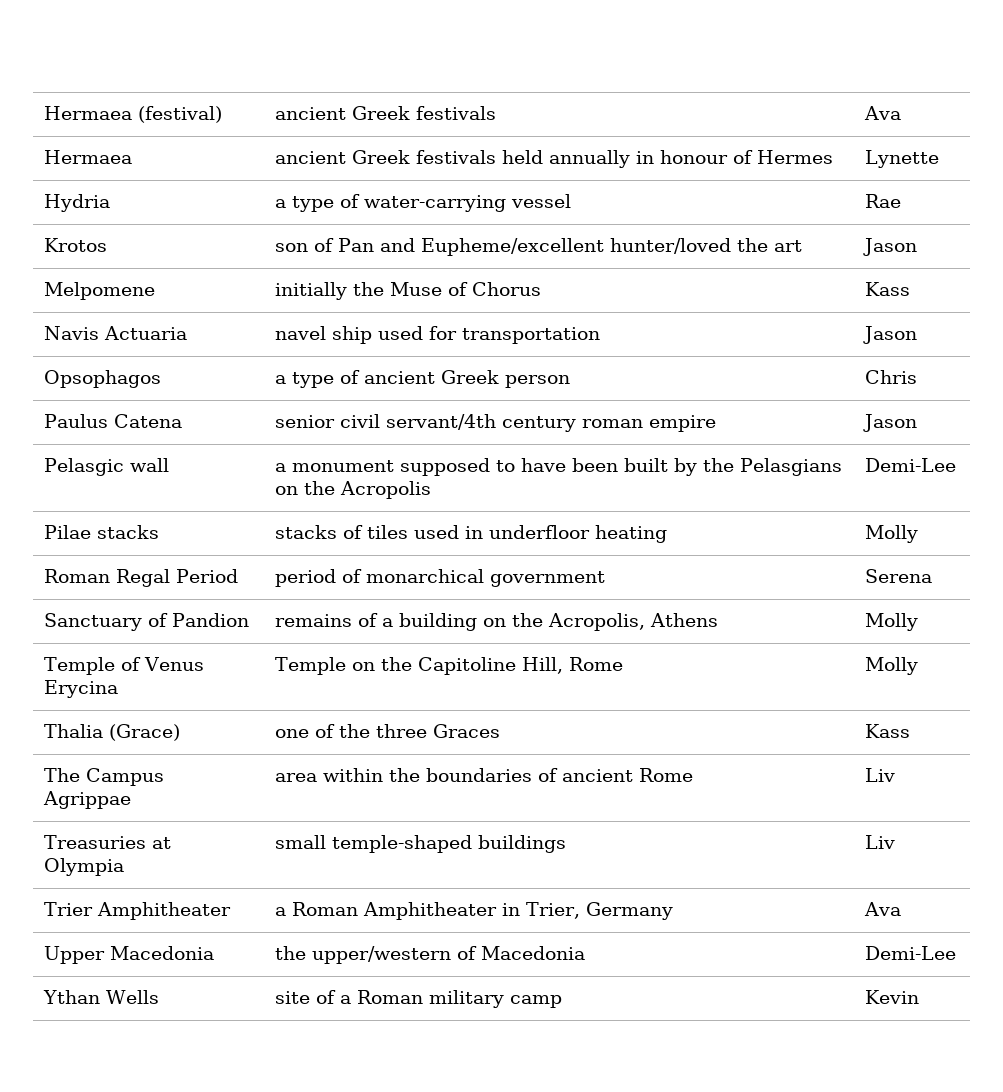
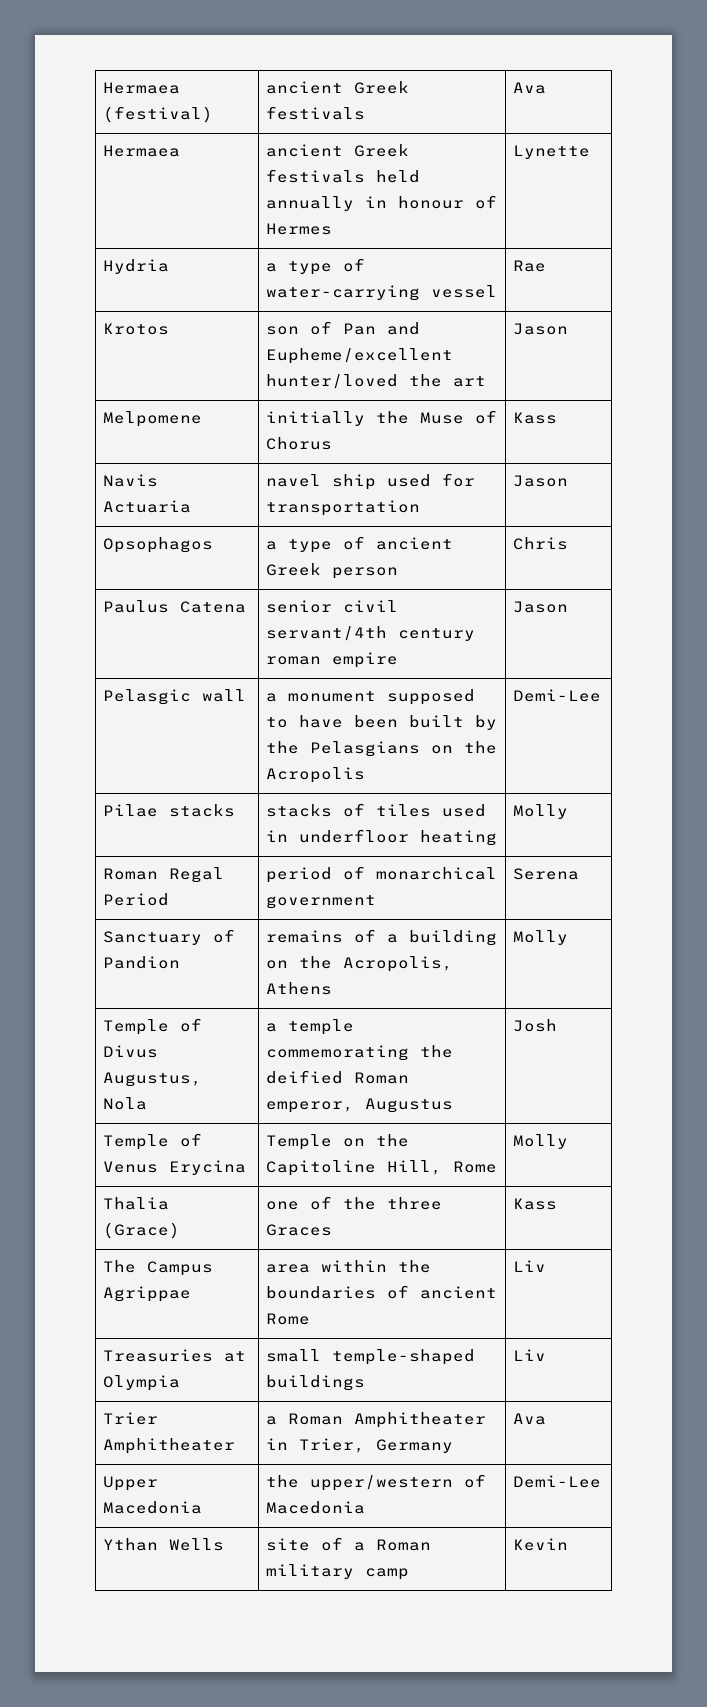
(919, 622) none -> [103,1018,203,1035] [103,1045,159,1058] [103,1072,203,1087] [103,1097,148,1110] [266,1019,355,1035] [266,1045,454,1061] [266,1070,410,1084] [266,1098,454,1113] [513,1019,558,1032] // Temple of Divus Augustus, Nola | a temple commemorating the deified Roman emperor, Augustus | Josh

